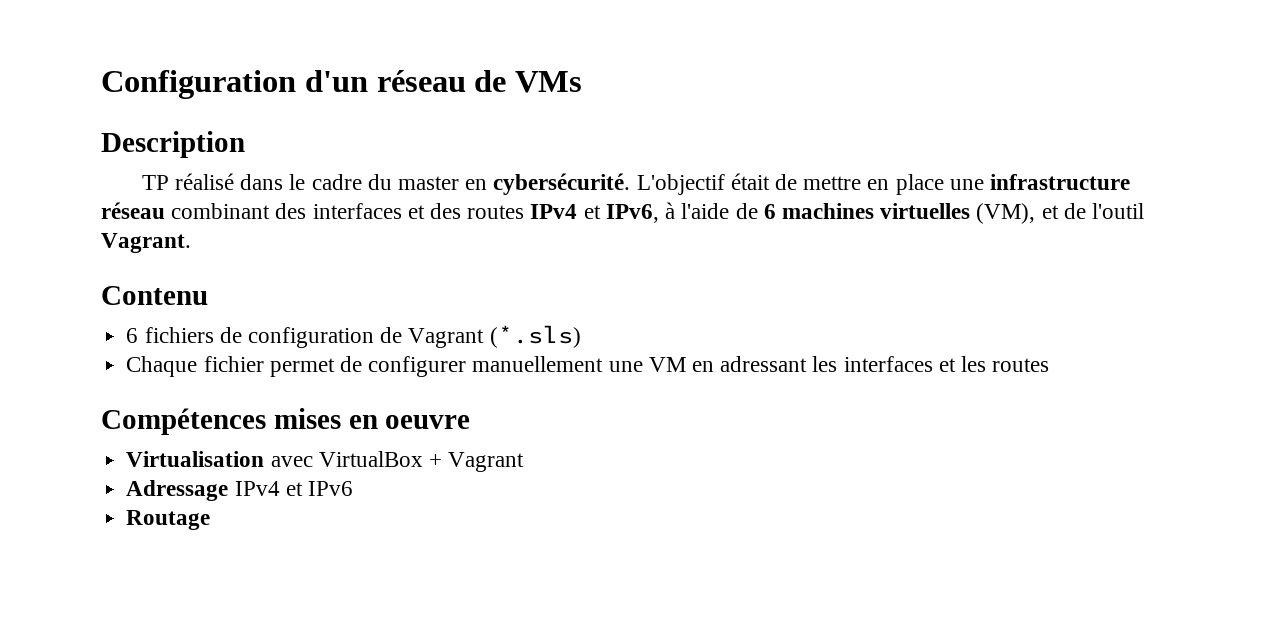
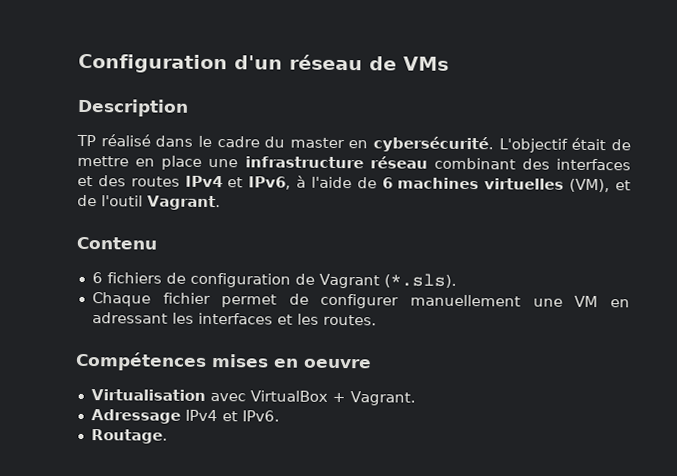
[489,325,581,348] (*.sls) -> [383,273,457,288] (*.sls).
[992,358,1050,372] routes -> [322,314,377,326] routes.
[448,452,525,472] Vagrant -> [349,391,416,406] Vagrant.
[307,481,353,496] [126,510,211,530] IPv6 // Routage -> [241,410,280,422] [90,429,168,444] IPv6. // Routage.

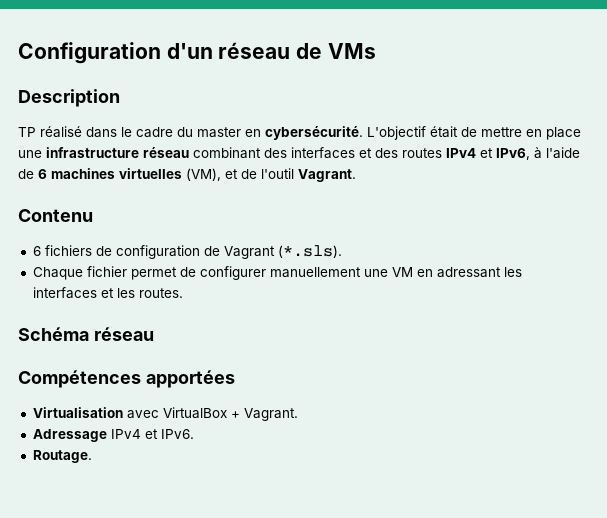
(377, 320) none -> [18,327,154,341] // Schéma réseau
[211,354,372,369] mises en oeuvre -> [145,370,235,388] apportées

